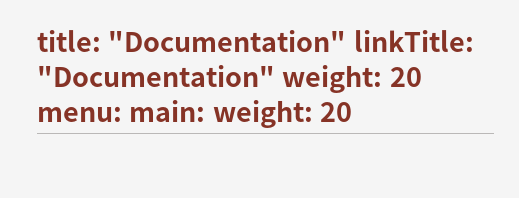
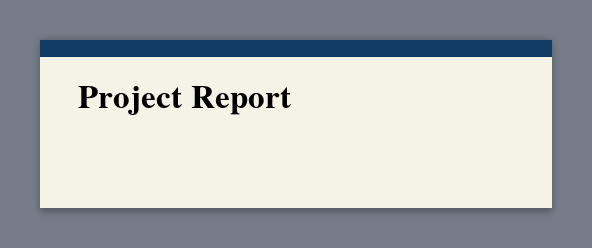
[37,30,474,52] [37,65,422,93] [37,100,352,128] title: "Documentation" linkTitle: "Documentation" weight: 20 menu: main: weight: 20 -> [78,86,291,115] Project Report

